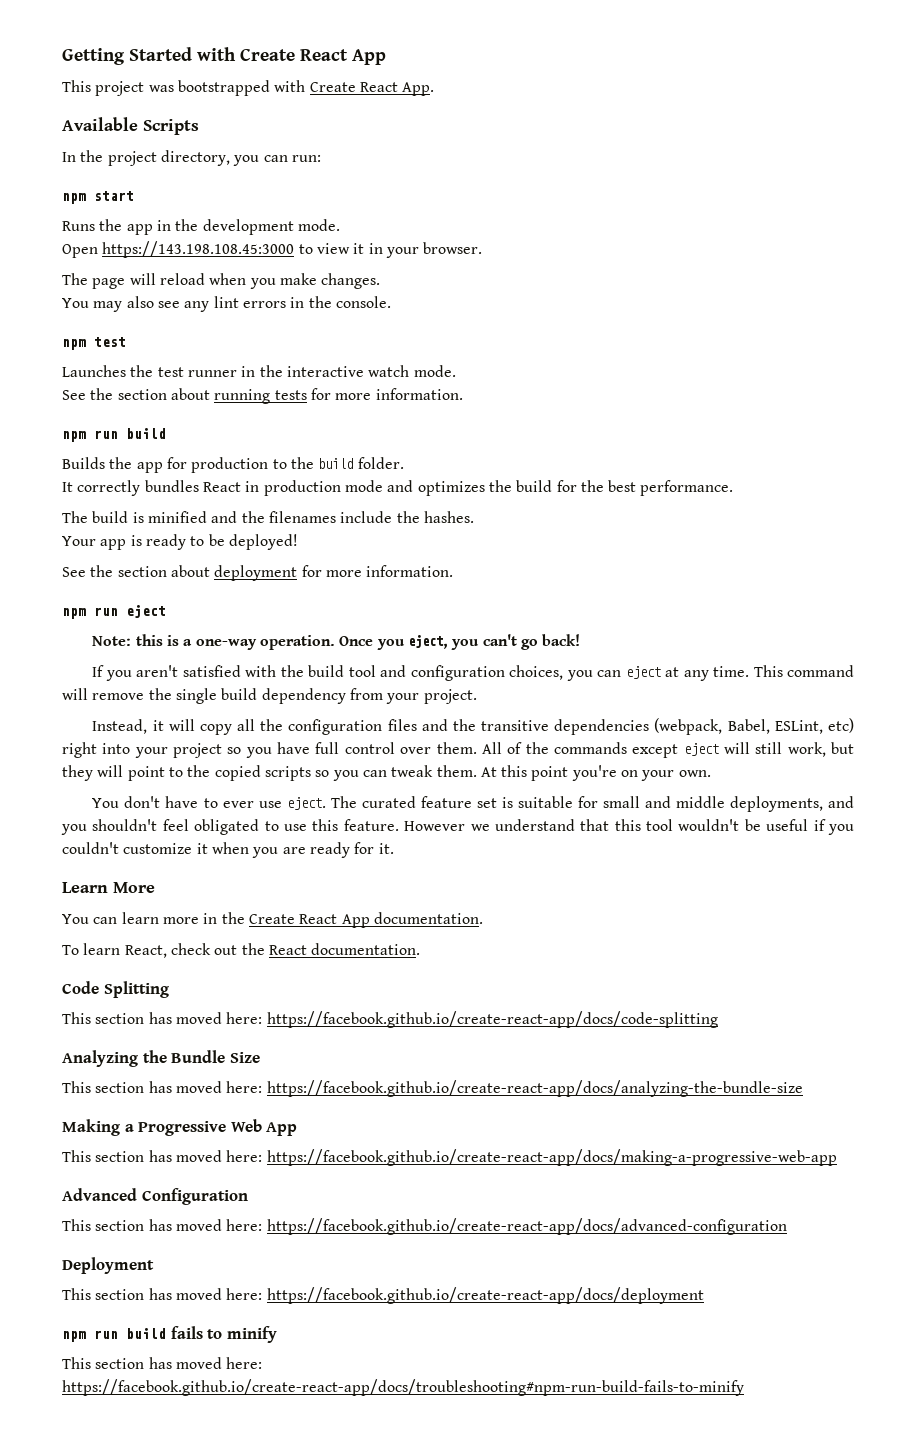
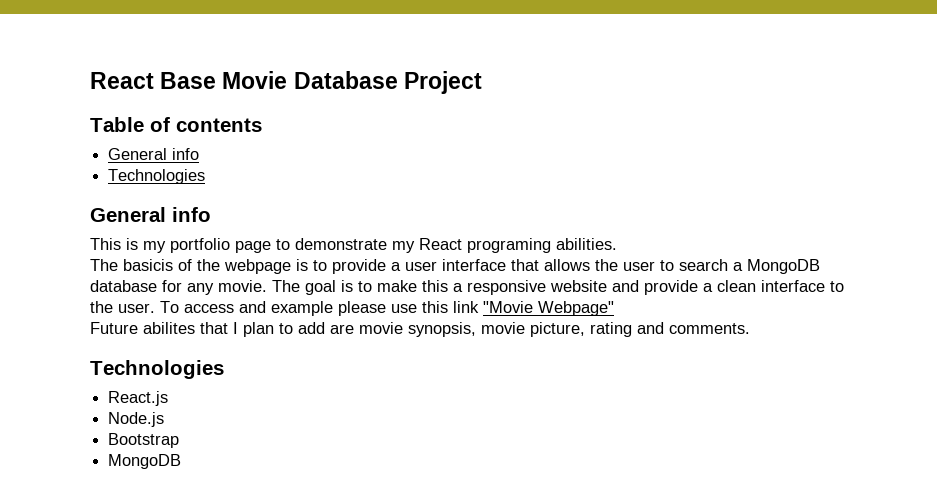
[62,47,386,65] [62,80,435,96] [62,117,199,135] [62,150,321,166] [62,191,134,204] [62,219,340,235] [62,241,483,258] [62,273,381,289] [62,296,391,312] [62,337,126,350] [62,365,456,377] [62,388,463,404] [62,428,166,442] [62,457,404,473] [62,480,734,496] [62,511,474,523] [62,534,298,550] [62,565,454,581] [62,605,166,619] [92,634,581,650] [92,665,855,681] [62,688,477,704] [92,718,855,735] [62,742,855,758] [62,765,711,781] [92,796,855,812] [61,819,855,835] [62,842,394,858] [62,882,155,893] [62,912,483,928] [62,943,421,958] [62,981,169,998] [62,1011,718,1028] [62,1050,260,1067] [62,1080,803,1097] [62,1119,298,1136] [62,1149,837,1166] [62,1188,248,1205] [62,1218,787,1235] [62,1257,154,1274] [62,1287,704,1304] [62,1326,277,1343] [62,1357,263,1369] [62,1379,744,1396] Getting Started with Create React App // This project was bootstrapped with Create React App. // Available Scripts // In the project directory, you can run: // npm start // Runs the app in the development mode. // Open https://143.198.108.45:3000 to view it in your browser. // The page will reload when you make changes. // You may also see any lint errors in the console. // npm test // Launches the test runner in the interactive watch mode. // See the section about running tests for more information. // npm run build // Builds the app for production to the build folder. // It correctly bundles React in production mode and optimizes the build for the best performance. // The build is minified and the filenames include the hashes. // Your app is ready to be deployed! // See the section about deployment for more information. // npm run eject // Note: this is a one-way operation. Once you eject, you can't go back! // If you aren't satisfied with the build tool and configuration choices, you can eject at any time. This command will remove the single build dependency from your project. // Instead, it will copy all the configuration files and the transitive dependencies (webpack, Babel, ESLint, etc) right into your project so you have full control over them. All of the commands except eject will still work, but they will point to the copied scripts so you can tweak them. At this point you're on your own. // You don't have to ever use eject. The curated feature set is suitable for small and middle deployments, and you shouldn't feel obligated to use this feature. However we understand that this tool wouldn't be useful if you couldn't customize it when you are ready for it. // Learn More // You can learn more in the Create React App documentation. // To learn React, check out the React documentation. // Code Splitting // This section has moved here: https://facebook.github.io/create-react-app/docs/code-splitting // Analyzing the Bundle Size // This section has moved here: https://facebook.github.io/create-react-app/docs/analyzing-the-bundle-size // Making a Progressive Web App // This section has moved here: https://facebook.github.io/create-react-app/docs/making-a-progressive-web-app // Advanced Configuration // This section has moved here: https://facebook.github.io/create-react-app/docs/advanced-configuration // Deployment // This section has moved here: https://facebook.github.io/create-react-app/docs/deployment // npm run build fails to minify // This section has moved here: https://facebook.github.io/create-react-app/docs/troubleshooting#npm-run-build-fails-to-minify -> [90,71,482,94] [90,117,262,132] [108,148,200,160] [108,169,206,184] [90,207,211,222] [90,238,617,253] [90,259,820,274] [90,280,844,295] [90,301,614,316] [90,322,750,337] [90,360,224,379] [108,391,169,406] [108,412,165,427] [108,433,180,448] [108,454,182,469] React Base Movie Database Project // Table of contents // General info // Technologies // General info // This is my portfolio page to demonstrate my React programing abilities. // The basicis of the webpage is to provide a user interface that allows the user to search a MongoDB database for any movie. The goal is to make this a responsive website and provide a clean interface to the user. To access and example please use this link "Movie Webpage" // Future abilites that I plan to add are movie synopsis, movie picture, rating and comments. // Technologies // React.js // Node.js // Bootstrap // MongoDB

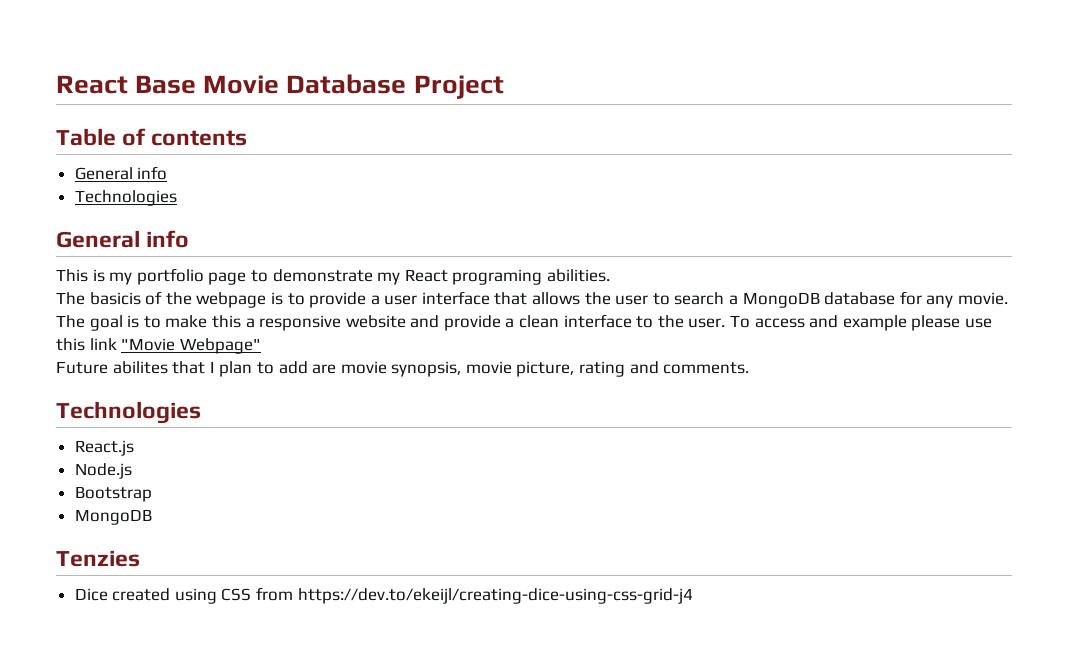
(182, 461) none -> [56,550,140,567] [74,587,693,604] // Tenzies // Dice created using CSS from https://dev.to/ekeijl/creating-dice-using-css-grid-j4

